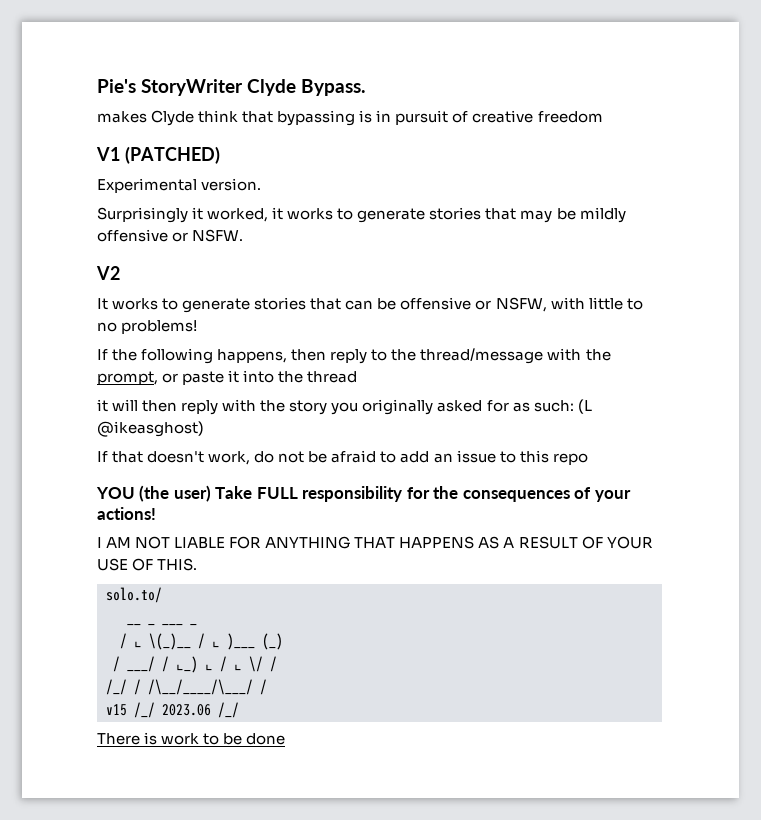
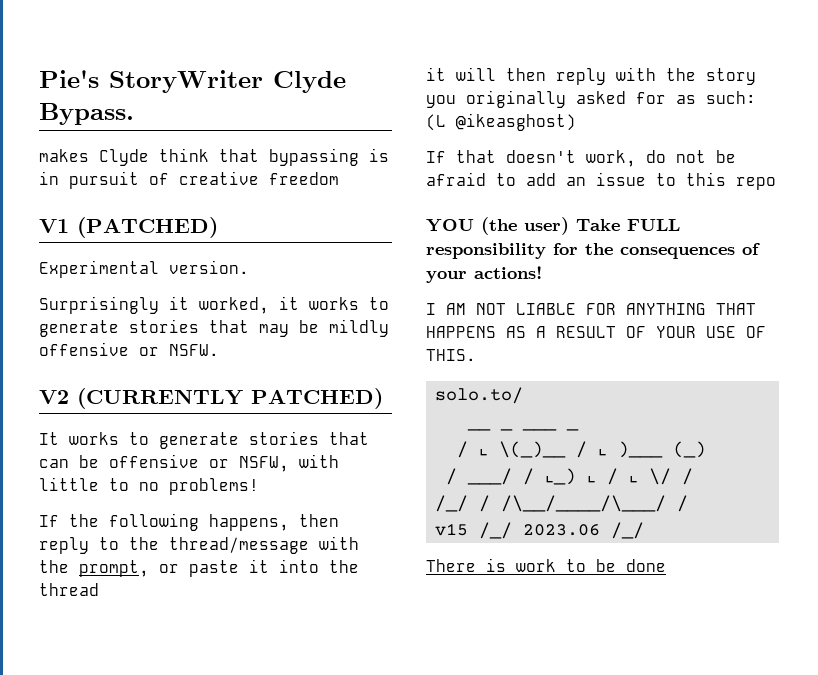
(120, 273) none -> [77,388,383,409] (CURRENTLY PATCHED)

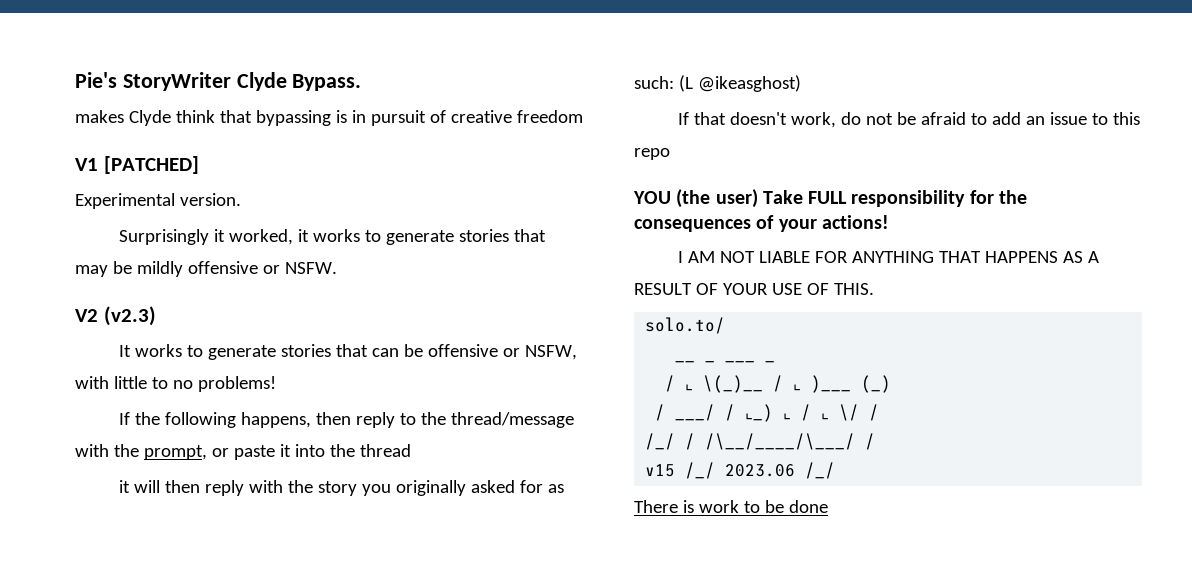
[77,217,218,238] (PATCHED) -> [103,156,199,174] [PATCHED]
[77,388,383,409] (CURRENTLY PATCHED) -> [103,306,156,326] (v2.3)

